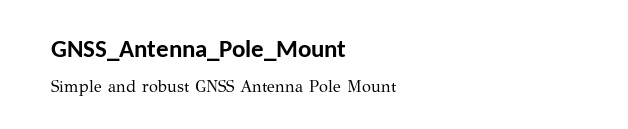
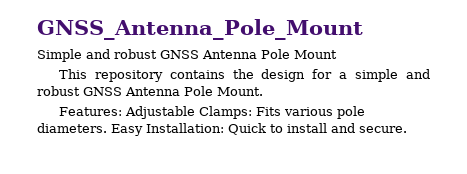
(397, 86) none -> [58,69,430,82] [37,86,263,96] [58,106,365,119] [37,123,407,136] // This repository contains the design for a simple and robust GNSS Antenna Pole Mount. // Features: Adjustable Clamps: Fits various pole diameters. Easy Installation: Quick to install and secure.

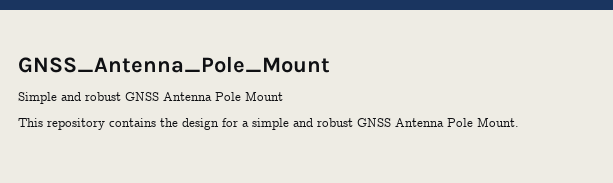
[58,106,365,119] [37,123,407,136] // Features: Adjustable Clamps: Fits various pole diameters. Easy Installation: Quick to install and secure. -> (519, 122) none

